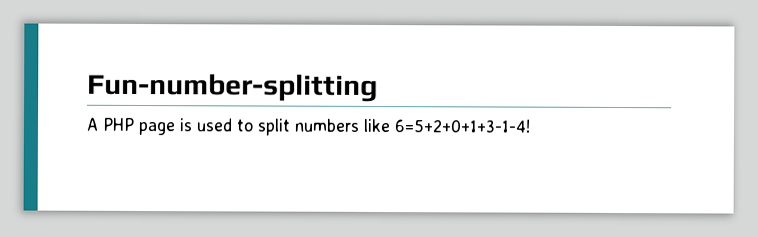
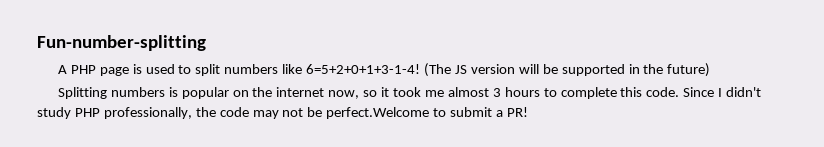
(530, 126) none -> [424,63,711,77] [57,87,762,99] [37,107,528,119] (The JS version will be supported in the future) // Splitting numbers is popular on the internet now, so it took me almost 3 hours to complete this code. Since I didn't study PHP professionally, the code may not be perfect.Welcome to submit a PR!

